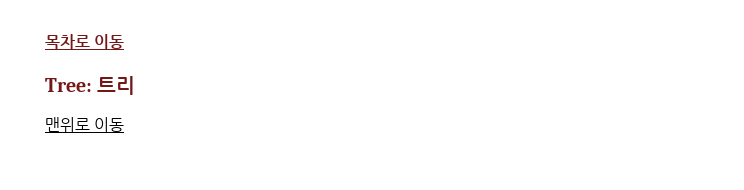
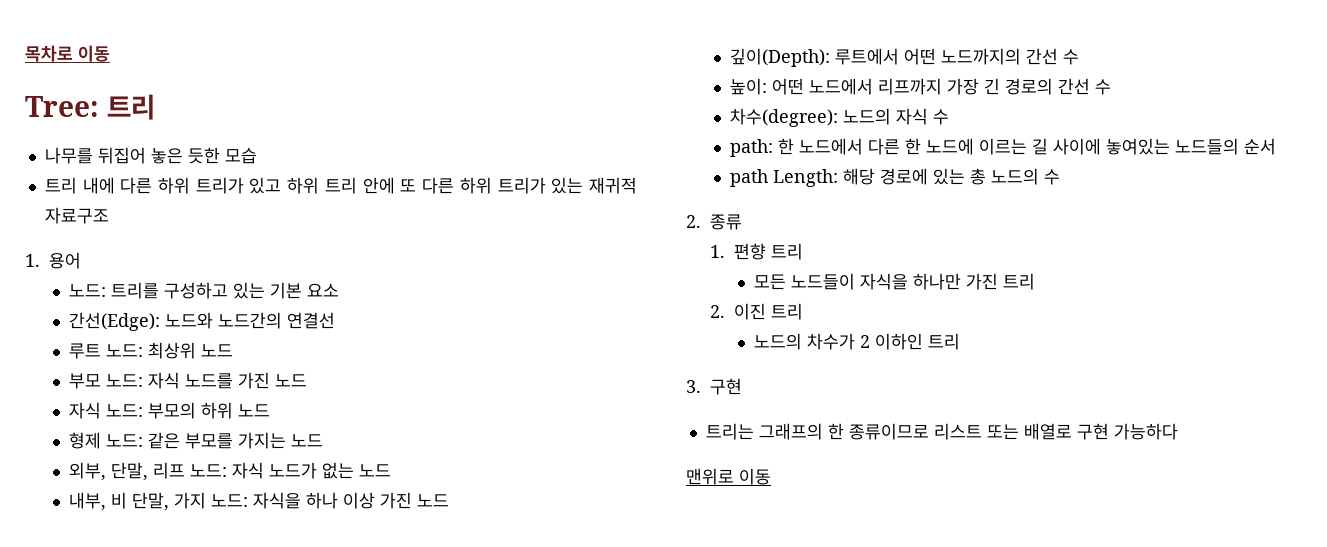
(136, 85) none -> [44,147,257,164] [44,177,638,194] [44,207,109,224] [25,252,81,269] [68,282,339,299] [68,312,335,331] [68,342,233,359] [68,372,307,389] [68,402,270,419] [68,432,323,449] [68,462,391,481] [68,492,449,511] [729,48,1079,67] [729,78,1111,95] [729,108,949,127] [729,138,1276,157] [729,168,1060,187] [686,214,742,230] [709,243,803,260] [753,273,1035,290] [709,303,803,320] [753,333,960,350] [686,378,742,395] [705,423,1178,440] // 나무를 뒤집어 놓은 듯한 모습 // 트리 내에 다른 하위 트리가 있고 하위 트리 안에 또 다른 하위 트리가 있는 재귀적 자료구조 // 1. 용어 // 노드: 트리를 구성하고 있는 기본 요소 // 간선(Edge): 노드와 노드간의 연결선 // 루트 노드: 최상위 노드 // 부모 노드: 자식 노드를 가진 노드 // 자식 노드: 부모의 하위 노드 // 형제 노드: 같은 부모를 가지는 노드 // 외부, 단말, 리프 노드: 자식 노드가 없는 노드 // 내부, 비 단말, 가지 노드: 자식을 하나 이상 가진 노드 // 깊이(Depth): 루트에서 어떤 노드까지의 간선 수 // 높이: 어떤 노드에서 리프까지 가장 긴 경로의 간선 수 // 차수(degree): 노드의 자식 수 // path: 한 노드에서 다른 한 노드에 이르는 길 사이에 놓여있는 노드들의 순서 // path Length: 해당 경로에 있는 총 노드의 수 // 2. 종류 // 1. 편향 트리 // 모든 노드들이 자식을 하나만 가진 트리 // 2. 이진 트리 // 노드의 차수가 2 이하인 트리 // 3. 구현 // 트리는 그래프의 한 종류이므로 리스트 또는 배열로 구현 가능하다

